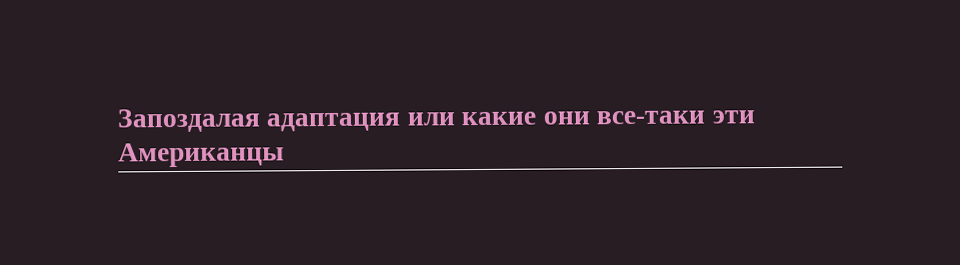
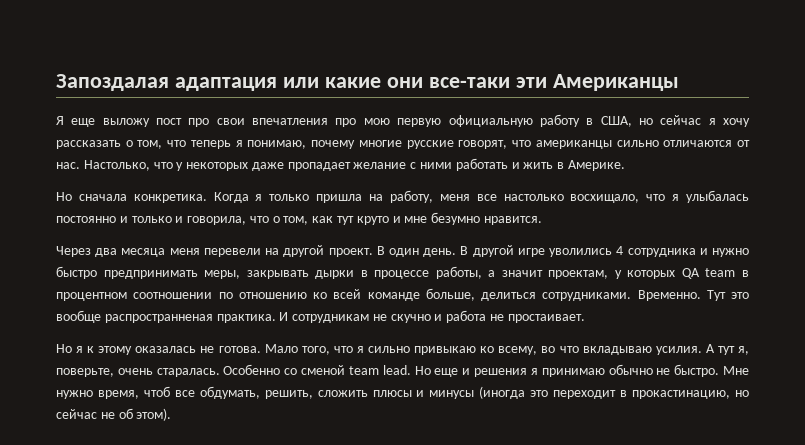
(284, 155) none -> [56,114,751,127] [56,140,750,149] [56,158,625,171] [56,190,749,203] [56,212,542,225] [56,245,749,257] [56,266,749,279] [56,288,749,301] [56,310,585,323] [56,344,749,355] [56,364,750,377] [56,386,749,399] [56,408,172,421] // Я еще выложу пост про свои впечатления про мою первую официальную работу в США, но сейчас я хочу рассказать о том, что теперь я понимаю, почему многие русские говорят, что американцы сильно отличаются от нас. Настолько, что у некоторых даже пропадает желание с ними работать и жить в Америке. // Но сначала конкретика. Когда я только пришла на работу, меня все настолько восхищало, что я улыбалась постоянно и только и говорила, что о том, как тут круто и мне безумно нравится. // Через два месяца меня перевели на другой проект. В один день. В другой игре уволились 4 сотрудника и нужно быстро предпринимать меры, закрывать дырки в процессе работы, а значит проектам, у которых QA team в процентном соотношении по отношению ко всей команде больше, делиться сотрудниками. Временно. Тут это вообще распространненая практика. И сотрудникам не скучно и работа не простаивает. // Но я к этому оказалась не готова. Мало того, что я сильно привыкаю ко всему, во что вкладываю усилия. А тут я, поверьте, очень старалась. Особенно со сменой team lead. Но еще и решения я принимаю обычно не быстро. Мне нужно время, чтоб все обдумать, решить, сложить плюсы и минусы (иногда это переходит в прокастинацию, но сейчас не об этом).

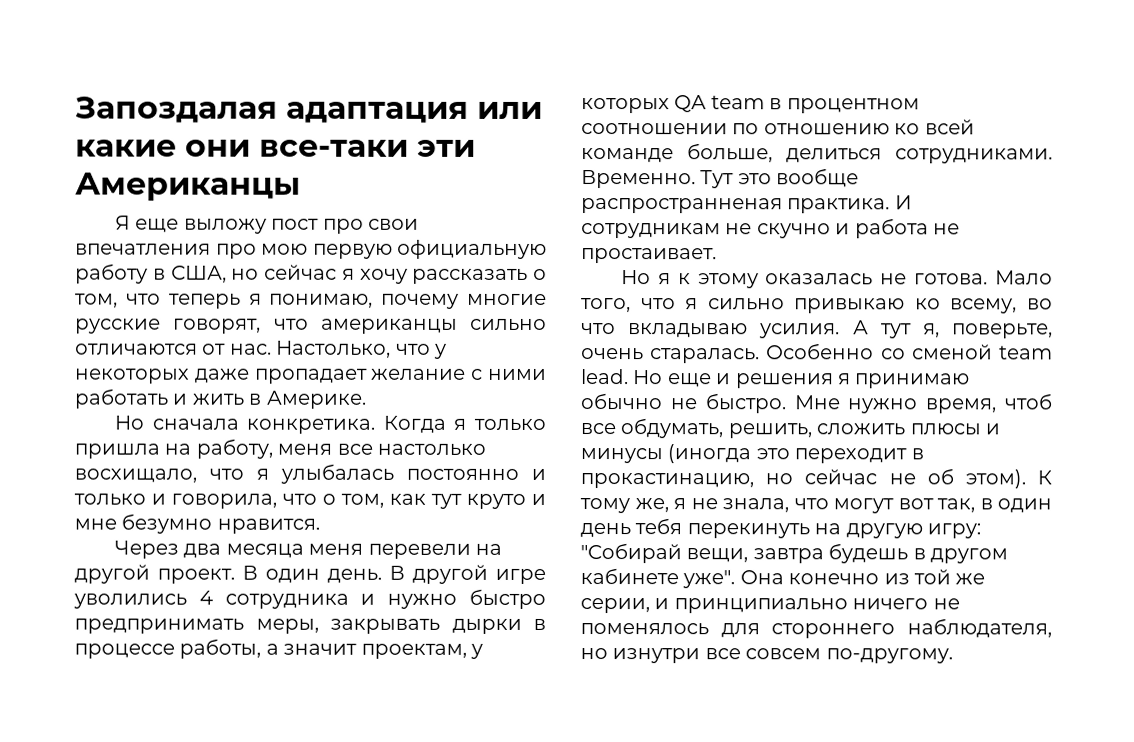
(172, 414) none -> [1037,470,1052,485] [580,498,1052,514] [580,518,981,539] [580,543,1008,564] [580,568,986,589] [580,598,960,614] [580,618,1052,639] [580,648,953,664] К тому же, я не знала, что могут вот так, в один день тебя перекинуть на другую игру: "Собирай вещи, завтра будешь в другом кабинете уже". Она конечно из той же серии, и принципиально ничего не поменялось для стороннего наблюдателя, но изнутри все совсем по-другому.

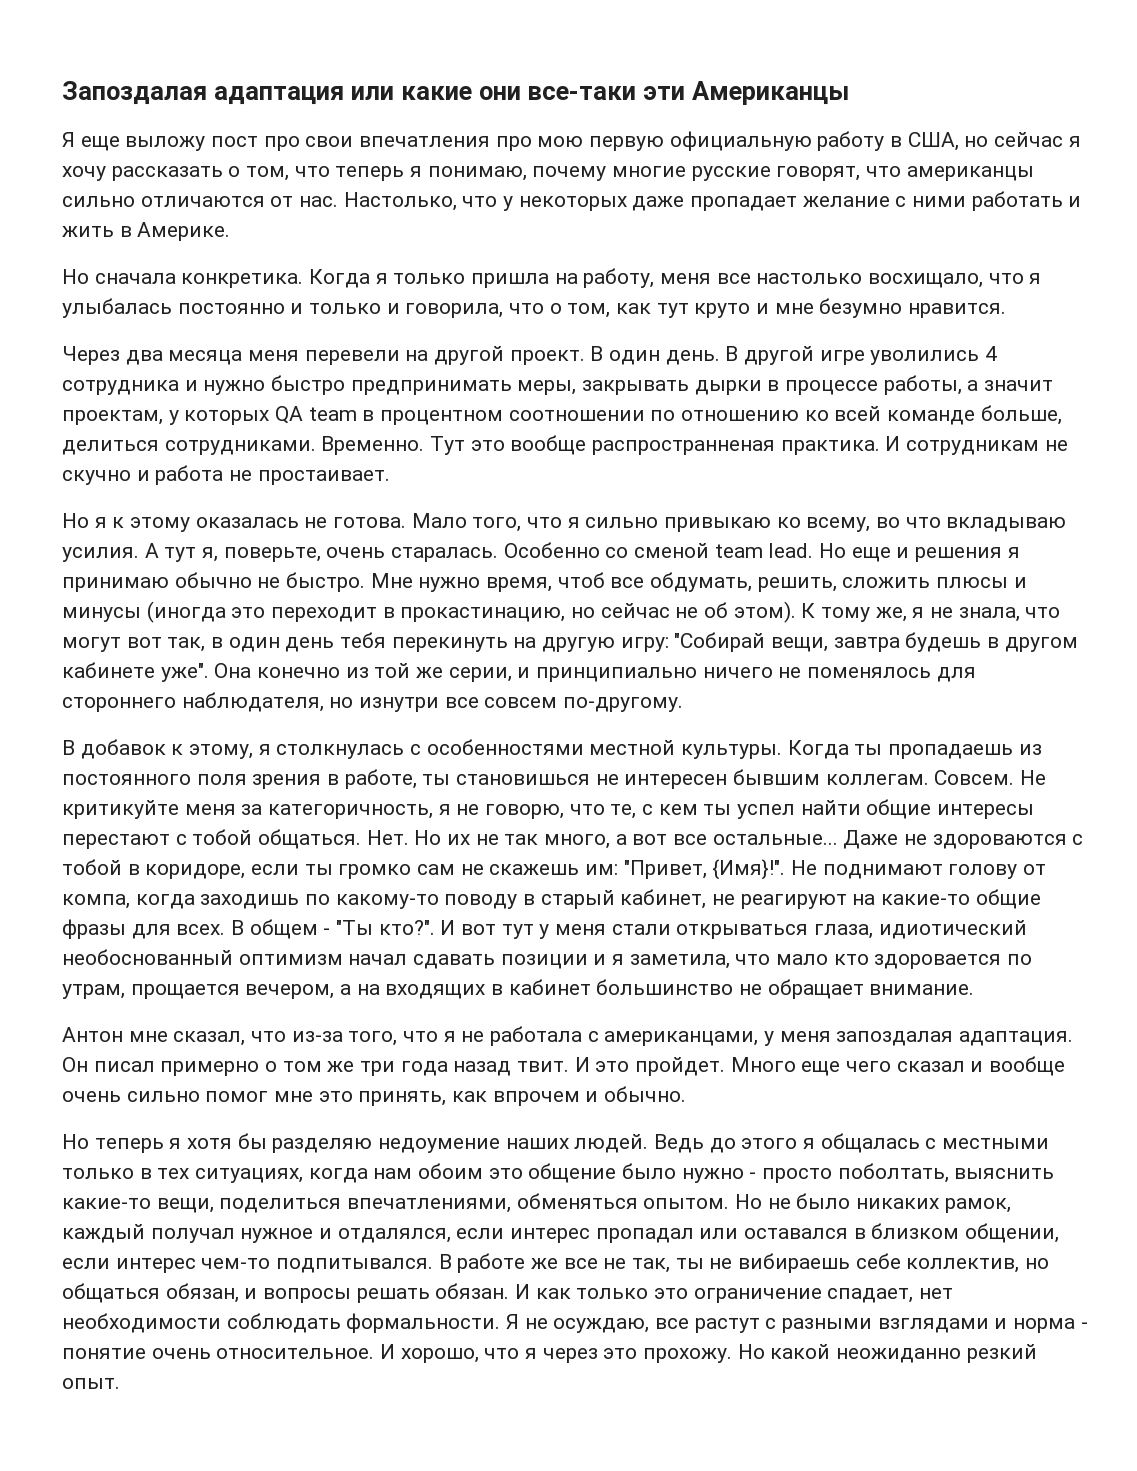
(953, 656) none -> [62,739,1042,759] [62,769,1047,789] [62,799,1035,819] [62,829,1084,849] [62,859,1047,880] [62,889,1041,909] [62,919,1027,939] [62,949,1033,969] [62,979,975,999] [62,1026,1074,1046] [62,1056,1066,1076] [62,1086,687,1106] [62,1133,1050,1153] [62,1163,1055,1183] [62,1193,1011,1213] [62,1223,1060,1243] [62,1253,1050,1273] [62,1283,954,1303] [62,1313,1088,1333] [62,1344,1037,1363] [62,1378,120,1389] // В добавок к этому, я столкнулась с особенностями местной культуры. Когда ты пропадаешь из постоянного поля зрения в работе, ты становишься не интересен бывшим коллегам. Совсем. Не критикуйте меня за категоричность, я не говорю, что те, с кем ты успел найти общие интересы перестают с тобой общаться. Нет. Но их не так много, а вот все остальные... Даже не здороваются с тобой в коридоре, если ты громко сам не скажешь им: "Привет, {Имя}!". Не поднимают голову от компа, когда заходишь по какому-то поводу в старый кабинет, не реагируют на какие-то общие фразы для всех. В общем - "Ты кто?". И вот тут у меня стали открываться глаза, идиотический необоснованный оптимизм начал сдавать позиции и я заметила, что мало кто здоровается по утрам, прощается вечером, а на входящих в кабинет большинство не обращает внимание. // Антон мне сказал, что из-за того, что я не работала с американцами, у меня запоздалая адаптация. Он писал примерно о том же три года назад твит. И это пройдет. Много еще чего сказал и вообще очень сильно помог мне это принять, как впрочем и обычно. // Но теперь я хотя бы разделяю недоумение наших людей. Ведь до этого я общалась с местными только в тех ситуациях, когда нам обоим это общение было нужно - просто поболтать, выяснить какие-то вещи, поделиться впечатлениями, обменяться опытом. Но не было никаких рамок, каждый получал нужное и отдалялся, если интерес пропадал или оставался в близком общении, если интерес чем-то подпитывался. В работе же все не так, ты не вибираешь себе коллектив, но общаться обязан, и вопросы решать обязан. И как только это ограничение спадает, нет необходимости соблюдать формальности. Я не осуждаю, все растут с разными взглядами и норма - понятие очень относительное. И хорошо, что я через это прохожу. Но какой неожиданно резкий опыт.

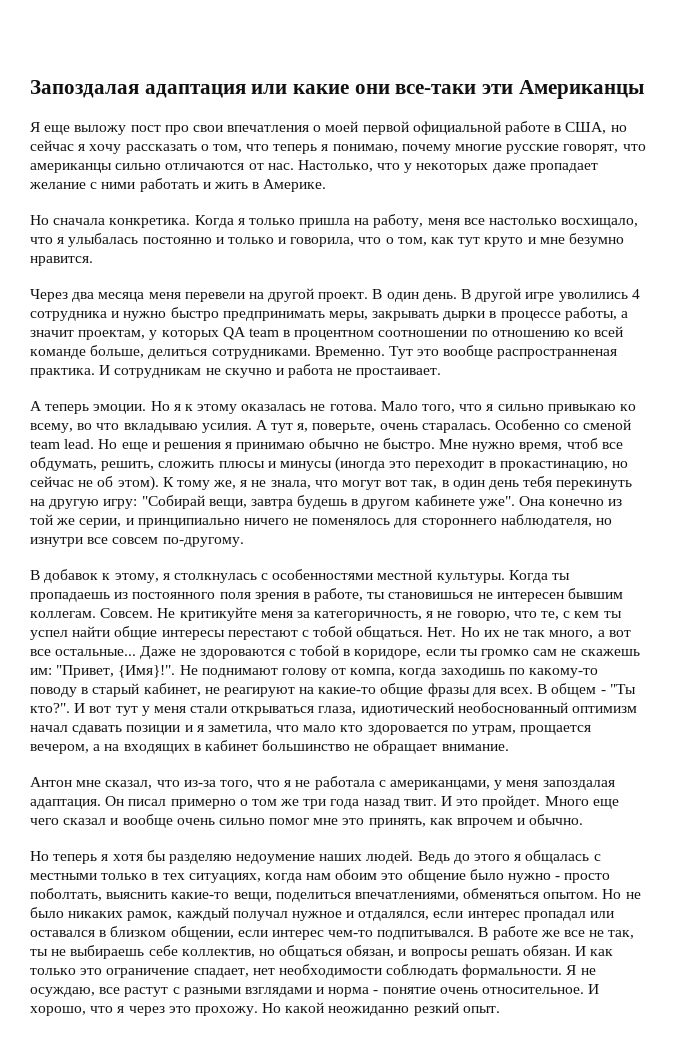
[495,131,885,151] про мою первую официальную работу -> [313,121,551,135] о моей первой официальной работе
(390, 477) none -> [30,401,147,414] А теперь эмоции.
[738,1253,851,1273] вибираешь -> [70,945,145,959] выбираешь

